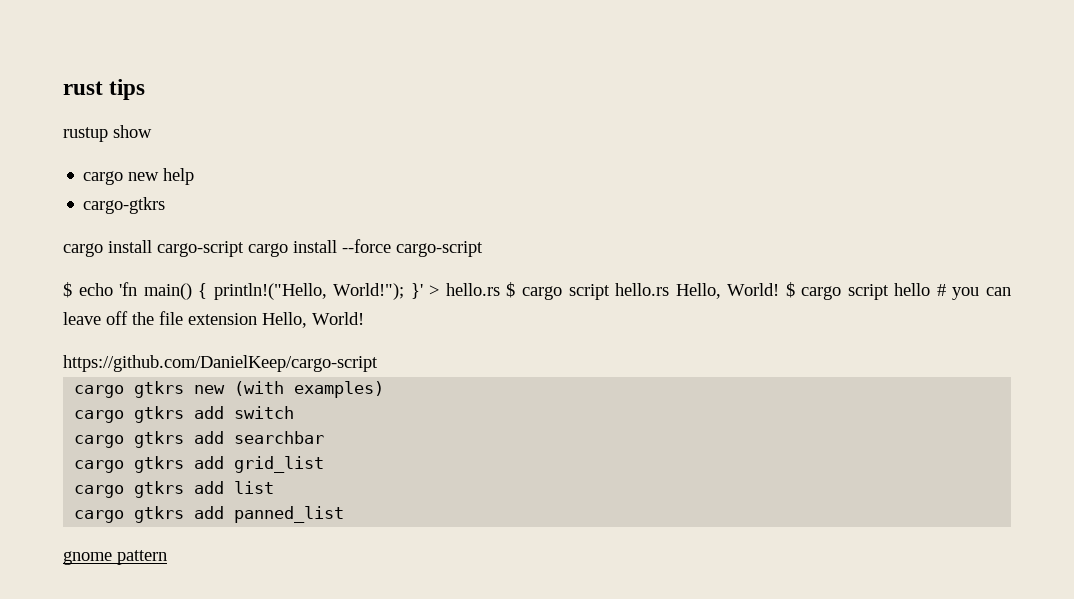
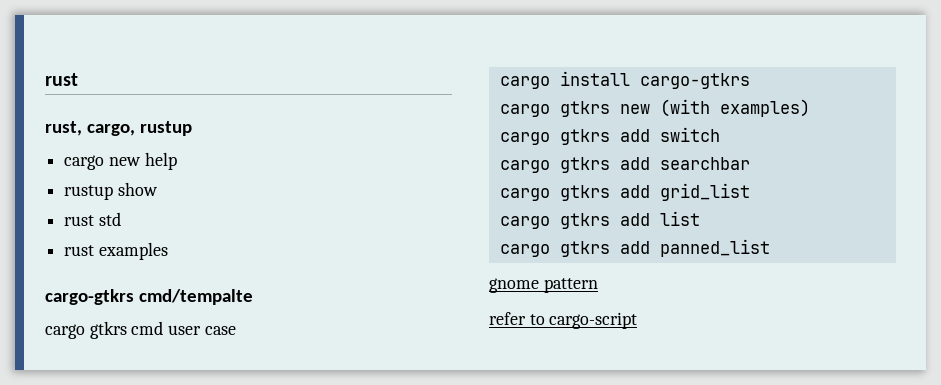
[63,79,146,100] [63,125,152,142] rust tips // rustup show -> [45,73,78,86] [45,121,193,136] rust // rust, cargo, rustup
[83,197,166,214] [63,239,483,257] [63,282,1011,300] [63,311,364,328] [63,355,378,372] cargo-gtkrs // cargo install cargo-script cargo install --force cargo-script // $ echo 'fn main() { println!("Hello, World!"); }' > hello.rs $ cargo script hello.rs Hello, World! $ cargo script hello # you can leave off the file extension Hello, World! // https://github.com/DanielKeep/cargo-script -> [64,182,158,200] [64,212,121,226] [64,242,168,260] [45,289,254,305] [45,321,236,339] [499,71,750,89] rustup show // rust std // rust examples // cargo-gtkrs cmd/tempalte // cargo gtkrs cmd user case // cargo install cargo-gtkrs
(167, 557) none -> [489,312,638,329] // refer to cargo-script

